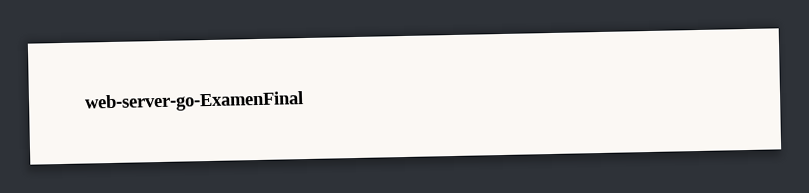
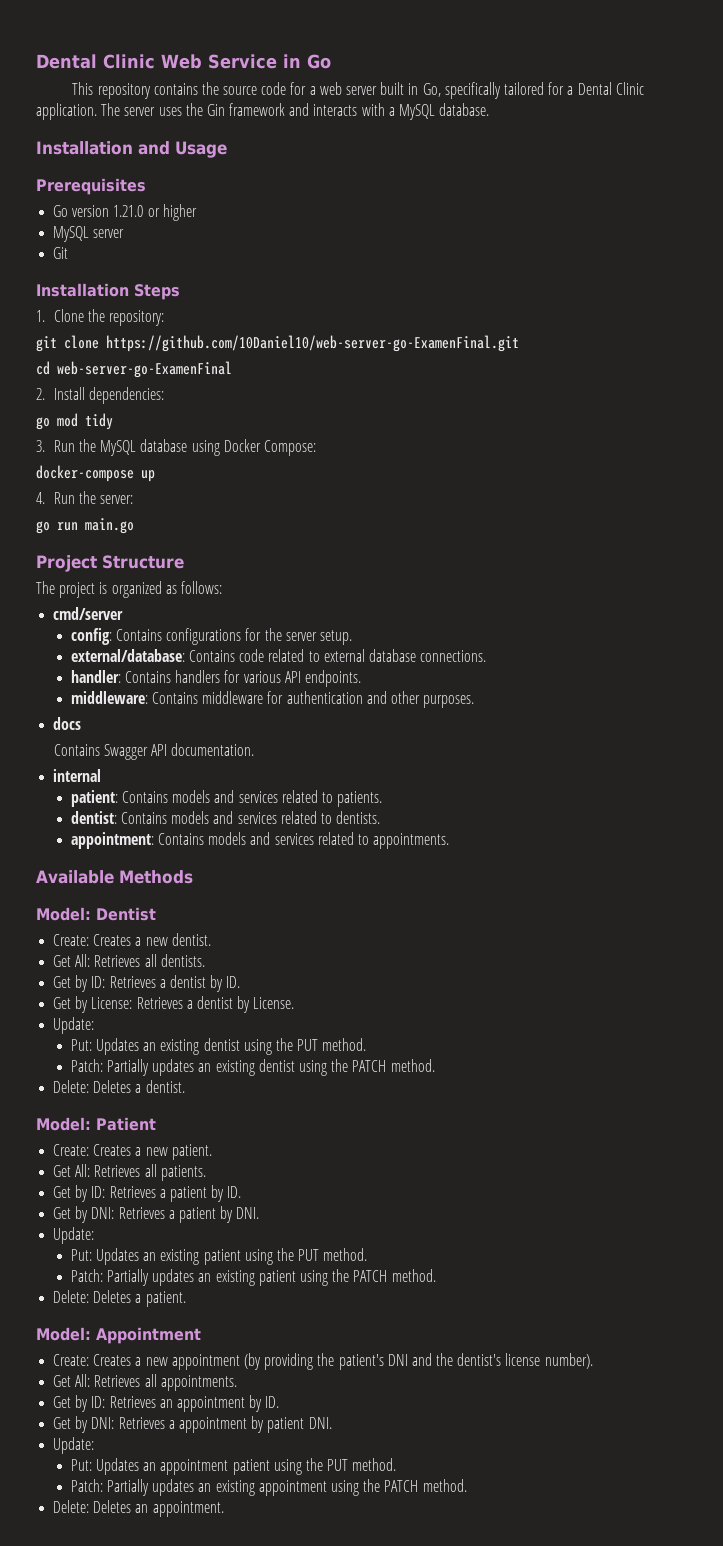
[84,91,304,113] web-server-go-ExamenFinal -> [36,54,331,69] [72,82,644,99] [36,103,490,120] [36,141,227,158] [36,178,146,195] [53,204,197,221] [53,226,125,242] [53,247,69,259] [36,283,180,300] [36,309,165,326] [36,335,519,352] [36,361,232,378] [36,387,165,404] [36,413,113,430] [36,439,316,456] [36,465,155,482] [36,491,134,504] [36,518,134,534] [36,555,184,572] [36,581,222,598] [53,607,124,620] [70,628,352,645] [70,649,487,662] [70,670,361,687] [70,691,475,708] [53,717,82,730] [53,743,255,760] [53,769,102,782] [70,790,383,807] [70,811,381,824] [70,832,450,849] [36,870,193,884] [36,907,156,921] [53,933,211,946] [53,954,205,967] [53,975,241,992] [53,996,295,1013] [53,1017,95,1034] [70,1038,367,1055] [70,1059,435,1076] [53,1080,185,1093] [36,1117,156,1131] [53,1144,212,1160] [53,1164,206,1181] [53,1185,242,1202] [53,1206,260,1223] [53,1227,95,1244] [70,1248,368,1265] [70,1269,436,1286] [53,1290,186,1307] [36,1327,201,1344] [53,1353,593,1370] [53,1374,237,1391] [53,1395,280,1412] [53,1416,332,1433] [53,1437,95,1454] [70,1458,397,1475] [70,1479,467,1496] [53,1500,224,1517] Dental Clinic Web Service in Go // This repository contains the source code for a web server built in Go, specifically tailored for a Dental Clinic application. The server uses the Gin framework and interacts with a MySQL database. // Installation and Usage // Prerequisites // Go version 1.21.0 or higher // MySQL server // Git // Installation Steps // 1. Clone the repository: // git clone https://github.com/10Daniel10/web-server-go-ExamenFinal.git // cd web-server-go-ExamenFinal // 2. Install dependencies: // go mod tidy // 3. Run the MySQL database using Docker Compose: // docker-compose up // 4. Run the server: // go run main.go // Project Structure // The project is organized as follows: // cmd/server // config: Contains configurations for the server setup. // external/database: Contains code related to external database connections. // handler: Contains handlers for various API endpoints. // middleware: Contains middleware for authentication and other purposes. // docs // Contains Swagger API documentation. // internal // patient: Contains models and services related to patients. // dentist: Contains models and services related to dentists. // appointment: Contains models and services related to appointments. // Available Methods // Model: Dentist // Create: Creates a new dentist. // Get All: Retrieves all dentists. // Get by ID: Retrieves a dentist by ID. // Get by License: Retrieves a dentist by License. // Update: // Put: Updates an existing dentist using the PUT method. // Patch: Partially updates an existing dentist using the PATCH method. // Delete: Deletes a dentist. // Model: Patient // Create: Creates a new patient. // Get All: Retrieves all patients. // Get by ID: Retrieves a patient by ID. // Get by DNI: Retrieves a patient by DNI. // Update: // Put: Updates an existing patient using the PUT method. // Patch: Partially updates an existing patient using the PATCH method. // Delete: Deletes a patient. // Model: Appointment // Create: Creates a new appointment (by providing the patient's DNI and the dentist's license number). // Get All: Retrieves all appointments. // Get by ID: Retrieves an appointment by ID. // Get by DNI: Retrieves a appointment by patient DNI. // Update: // Put: Updates an appointment patient using the PUT method. // Patch: Partially updates an existing appointment using the PATCH method. // Delete: Deletes an appointment.

